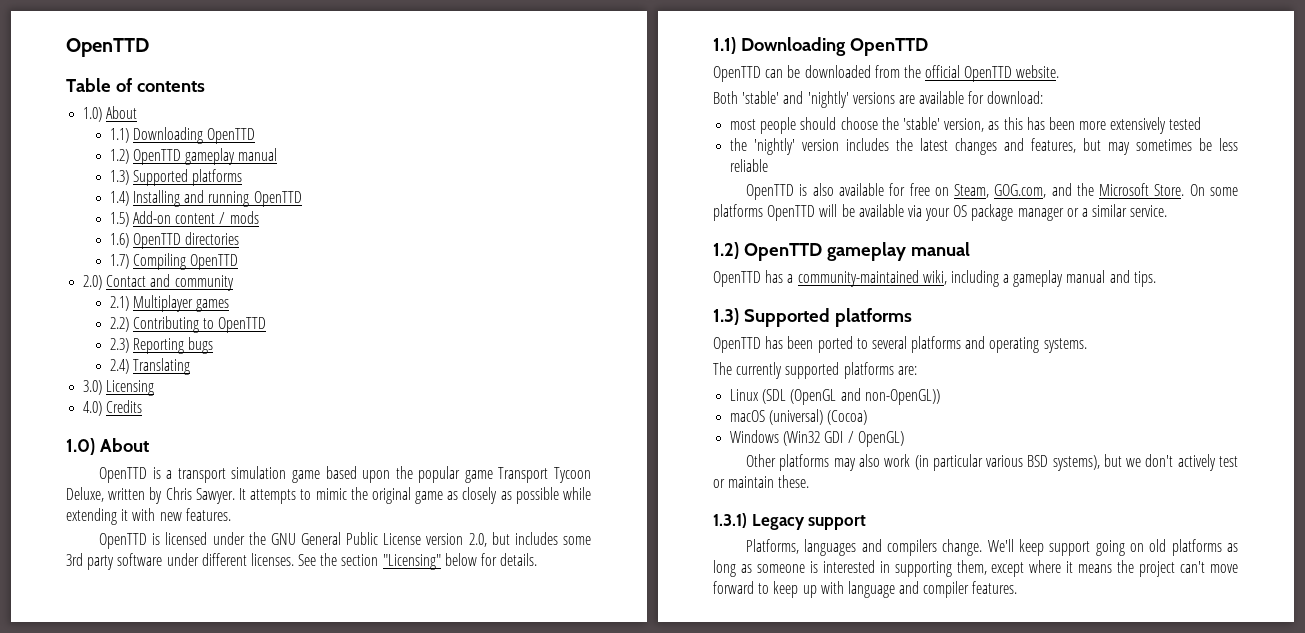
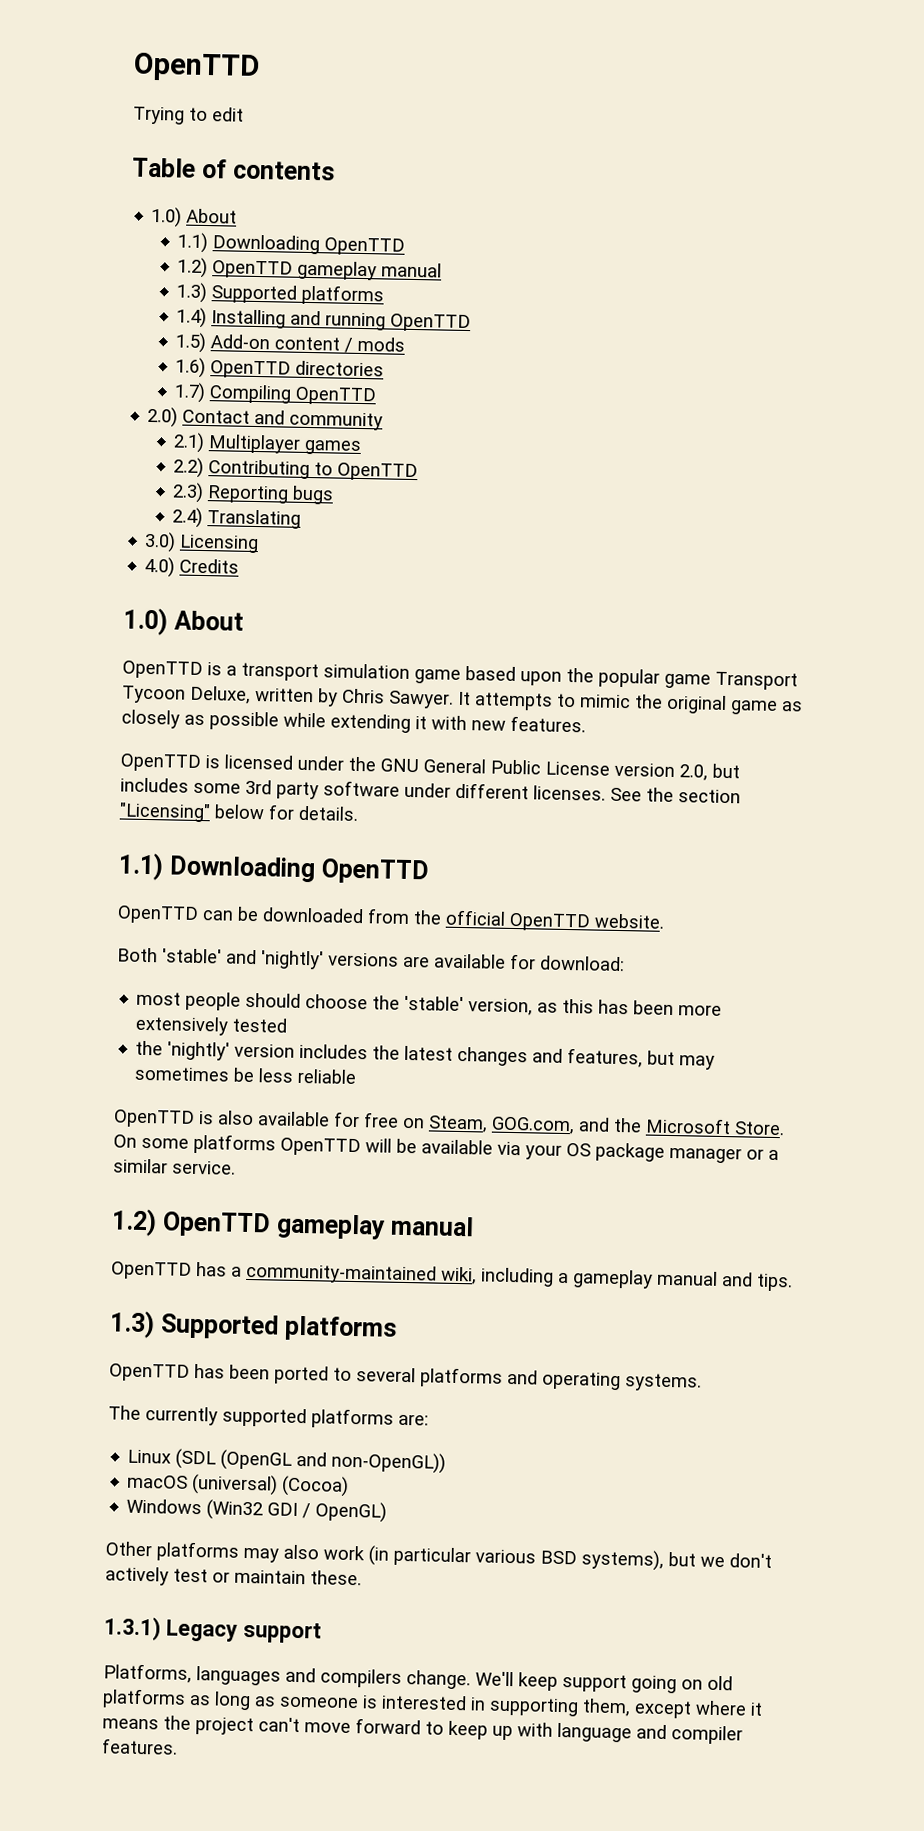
[66,38,149,57] OpenTTD -> [133,52,260,82] [133,106,244,125] OpenTTD // Trying to edit

